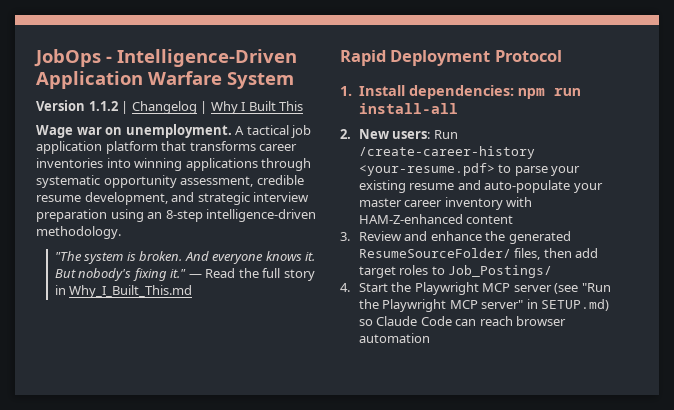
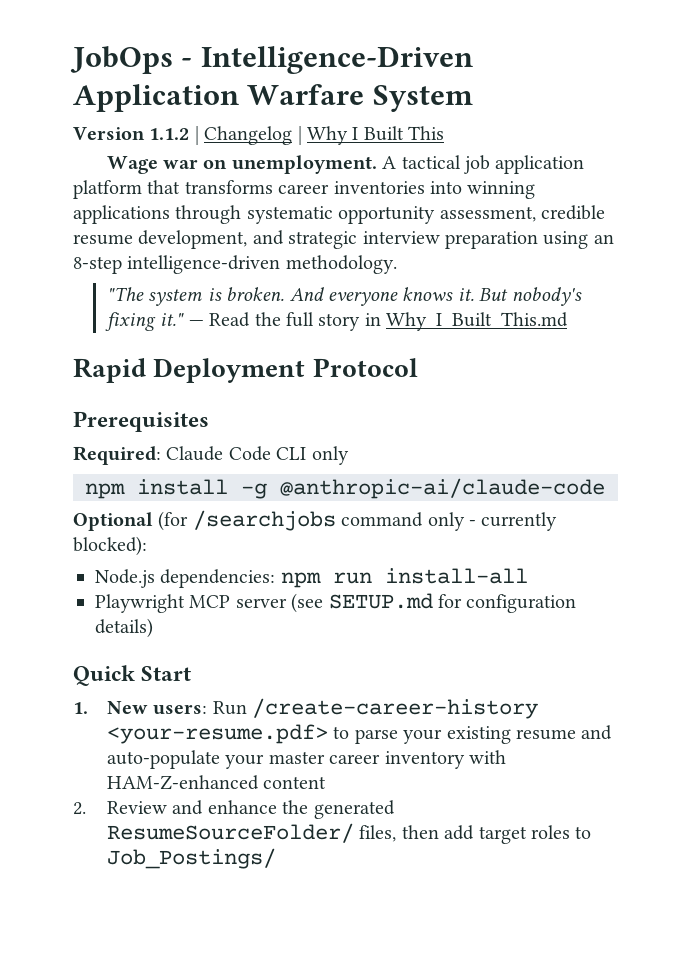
[340,85,581,99] [358,103,458,114] [340,129,351,139] 1. Install dependencies: npm run install-all // 2. -> [73,411,209,432] [73,446,349,465] [85,478,605,499] [73,510,558,531] [73,536,147,556] [95,568,528,588] [95,593,577,613] [95,618,153,638] [73,665,192,686] [73,702,88,714] Prerequisites // Required: Claude Code CLI only // npm install -g @anthropic-ai/claude-code // Optional (for /searchjobs command only - currently blocked): // Node.js dependencies: npm run install-all // Playwright MCP server (see SETUP.md for configuration details) // Quick Start // 1.
[340,232,350,241] 3. -> [73,802,86,815] 2.
[340,282,611,295] [358,299,610,312] [358,316,567,326] [358,333,430,343] // 4. Start the Playwright MCP server (see "Run the Playwright MCP server" in SETUP.md) so Claude Code can reach browser automation -> (276, 858) none

